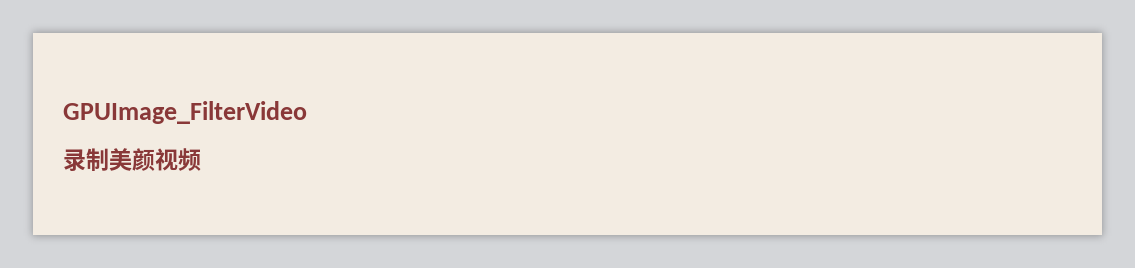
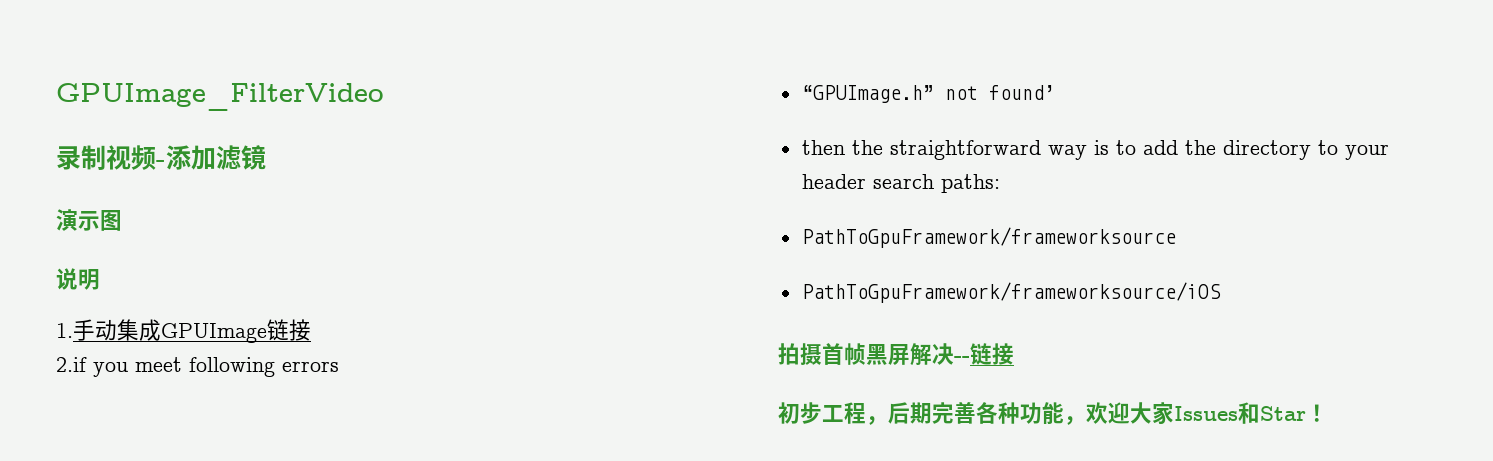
[109,148,201,171] 美颜视频 -> [106,145,266,170] [56,209,122,231] [56,268,100,290] [56,319,311,343] [56,357,339,377] [801,85,1055,103] [801,140,1389,160] [801,174,1000,193] [801,227,1176,248] [801,282,1221,303] [778,343,1014,366] [778,402,1328,425] 视频-添加滤镜 // 演示图 // 说明 // 1.手动集成GPUImage链接 // 2.if you meet following errors // “GPUImage.h” not found’ // then the straightforward way is to add the directory to your header search paths: // PathToGpuFramework/frameworksource // PathToGpuFramework/frameworksource/iOS // 拍摄首帧黑屏解决--链接 // 初步工程，后期完善各种功能，欢迎大家Issues和Star！

